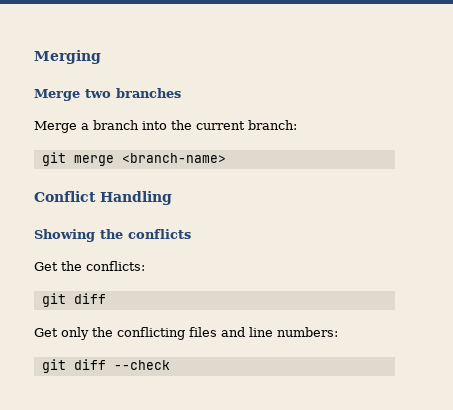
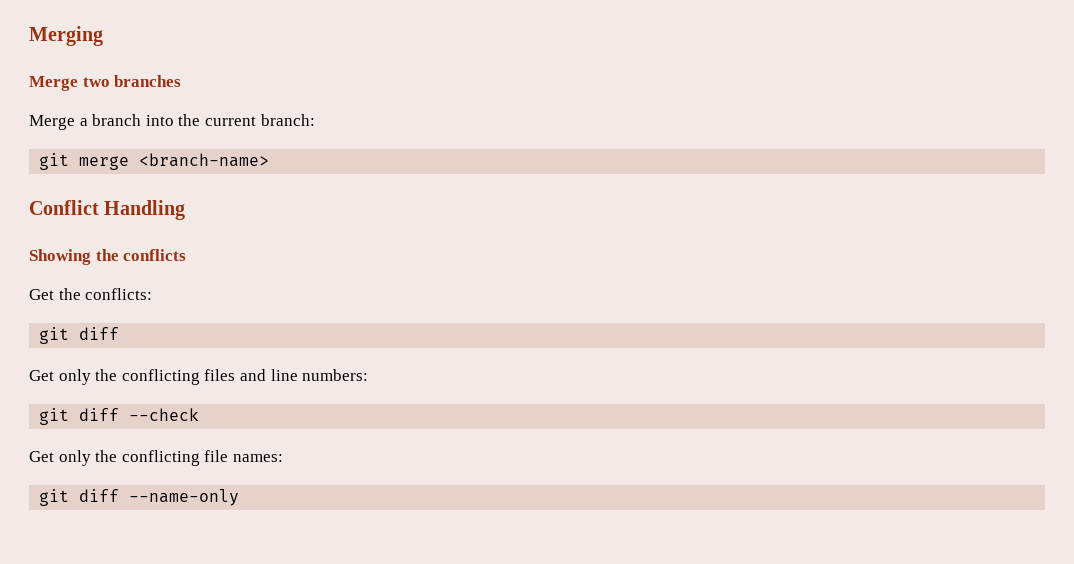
(170, 365) none -> [29,450,283,466] [39,489,240,506] // Get only the conflicting file names: // git diff --name-only

